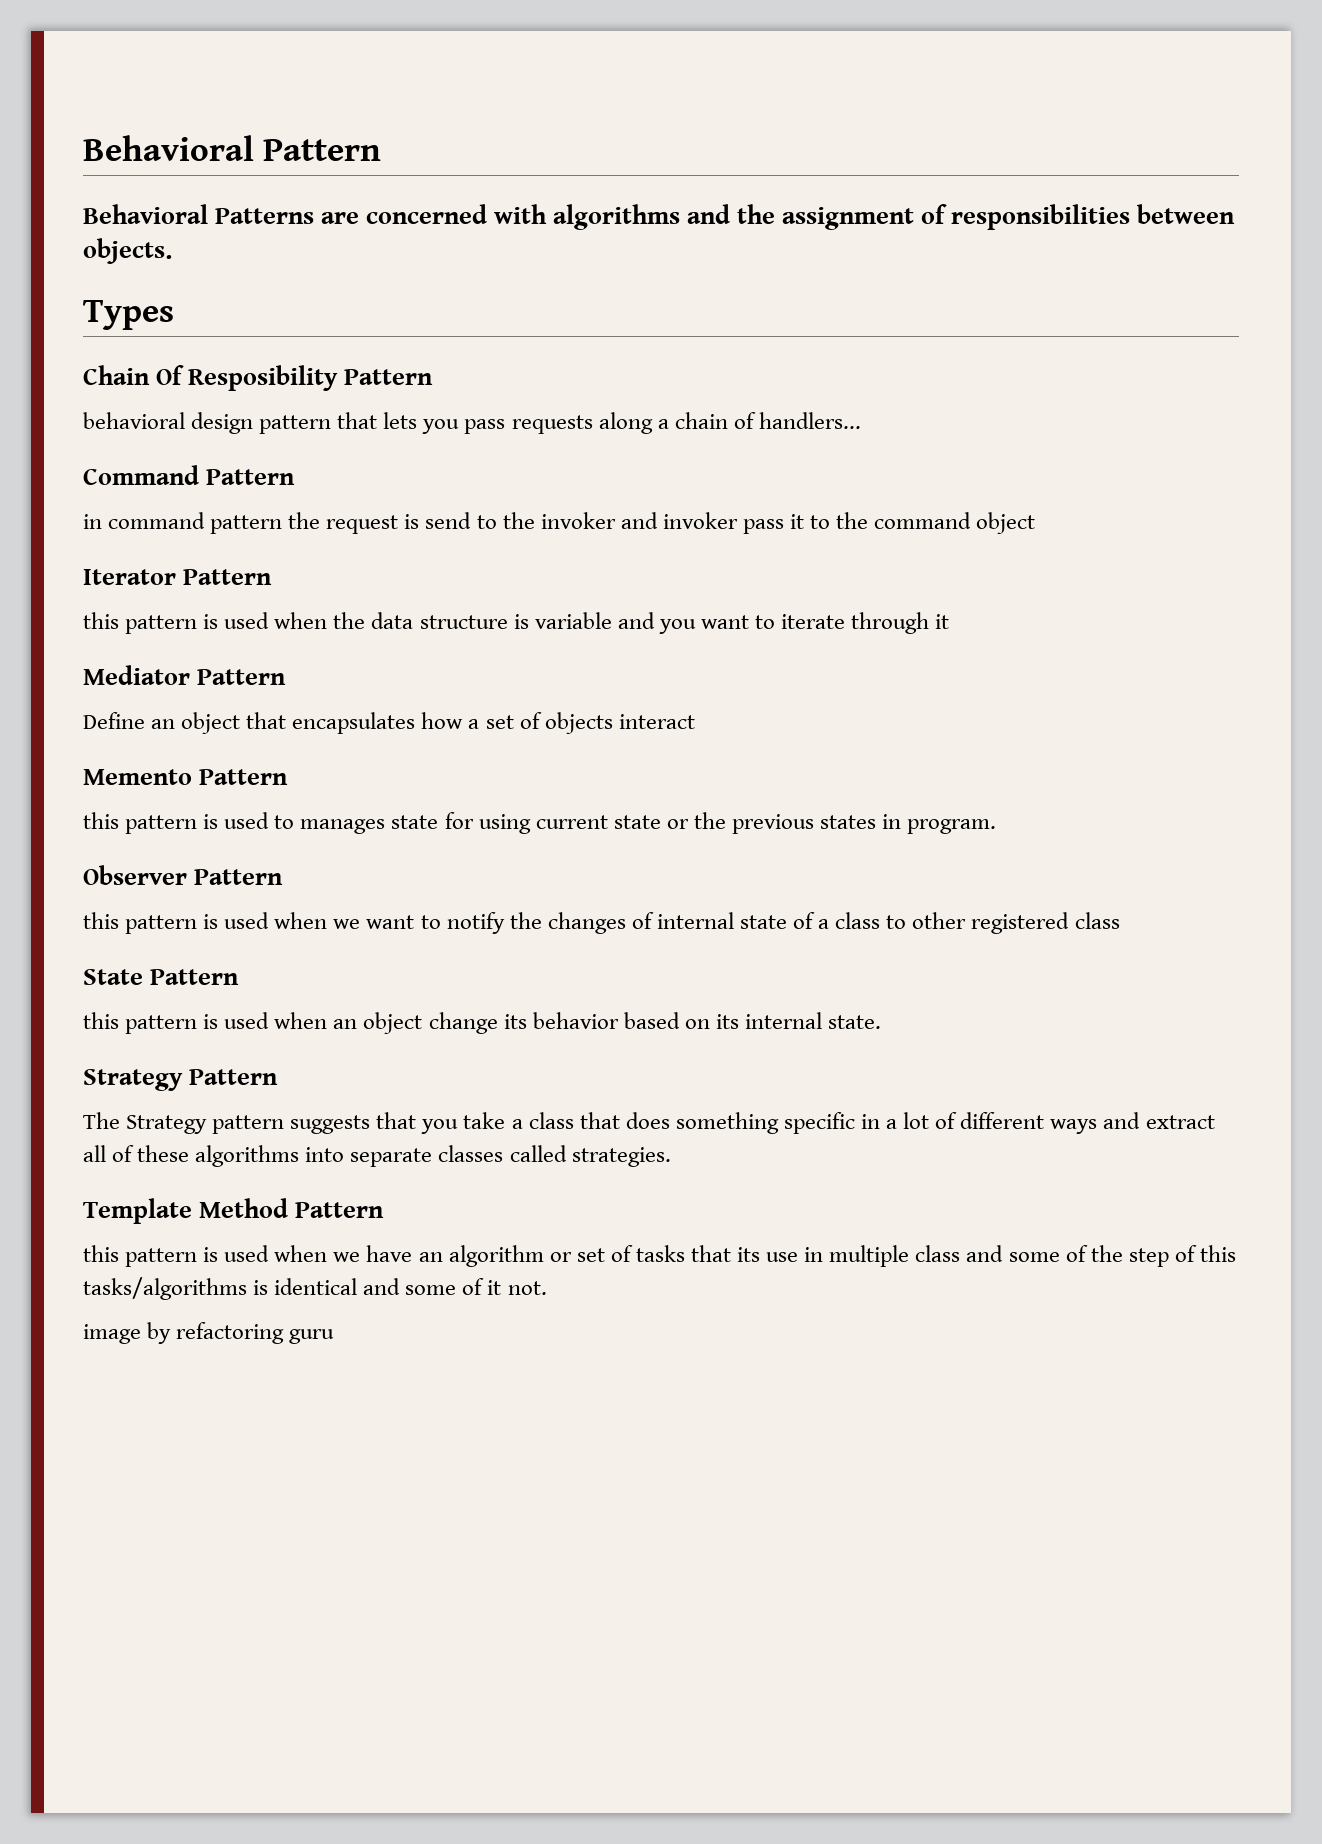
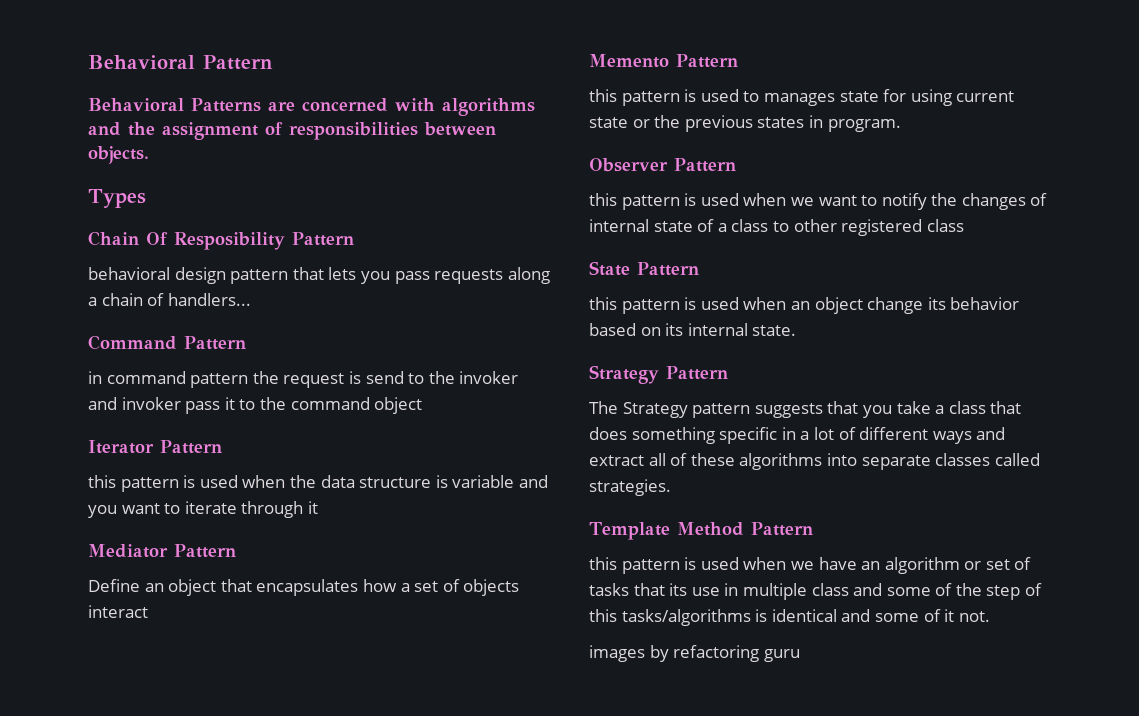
[83,1324,141,1344] image -> [589,645,645,662] images

